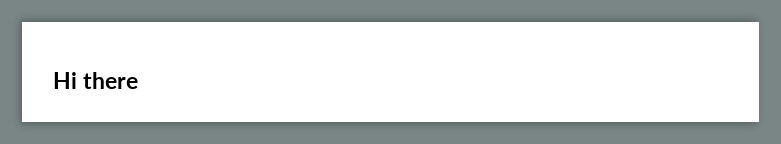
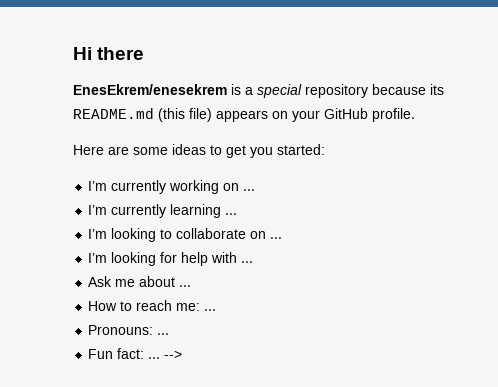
(139, 80) none -> [73,84,444,98] [73,108,415,122] [73,144,325,158] [88,180,256,194] [88,204,238,218] [88,228,283,242] [88,252,254,266] [88,276,192,287] [88,300,217,311] [88,325,170,335] [88,348,183,359] // EnesEkrem/enesekrem is a special repository because its README.md (this file) appears on your GitHub profile. // Here are some ideas to get you started: // I’m currently working on ... // I’m currently learning ... // I’m looking to collaborate on ... // I’m looking for help with ... // Ask me about ... // How to reach me: ... // Pronouns: ... // Fun fact: ... -->

